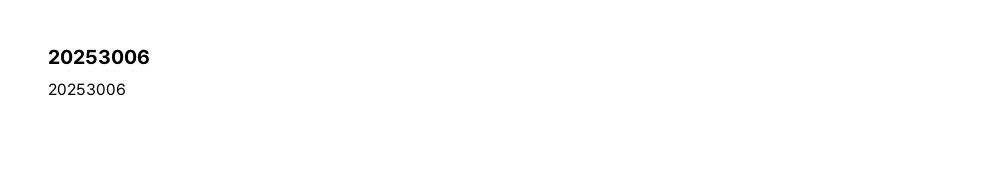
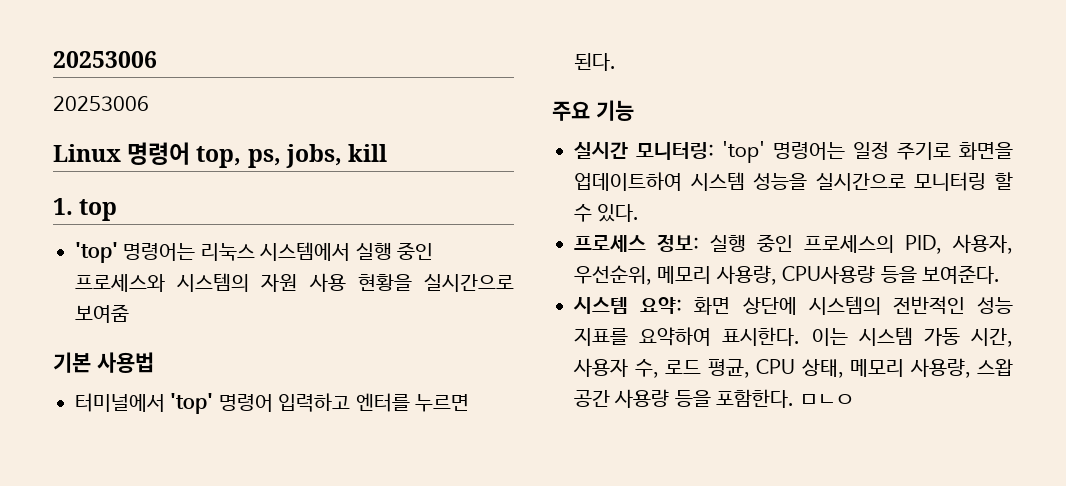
(126, 89) none -> [53,142,388,168] [53,198,118,221] [75,242,433,263] [75,273,514,292] [75,304,129,323] [53,352,154,373] [75,393,469,414] [574,53,616,71] [552,100,634,121] [574,141,1013,163] [574,172,1013,191] [574,204,640,222] [574,234,1013,254] [574,265,1000,285] [573,296,1014,315] [574,327,1014,347] [573,358,1013,378] [574,389,854,408] // Linux 명령어 top, ps, jobs, kill // 1. top // 'top' 명령어는 리눅스 시스템에서 실행 중인 프로세스와 시스템의 자원 사용 현황을 실시간으로 보여줌 // 기본 사용법 // 터미널에서 'top' 명령어 입력하고 엔터를 누르면 된다. // 주요 기능 // 실시간 모니터링: 'top' 명령어는 일정 주기로 화면을 업데이트하여 시스템 성능을 실시간으로 모니터링 할 수 있다. // 프로세스 정보: 실행 중인 프로세스의 PID, 사용자, 우선순위, 메모리 사용량, CPU사용량 등을 보여준다. // 시스템 요약: 화면 상단에 시스템의 전반적인 성능 지표를 요약하여 표시한다. 이는 시스템 가동 시간, 사용자 수, 로드 평균, CPU 상태, 메모리 사용량, 스왑 공간 사용량 등을 포함한다. ㅁㄴㅇ

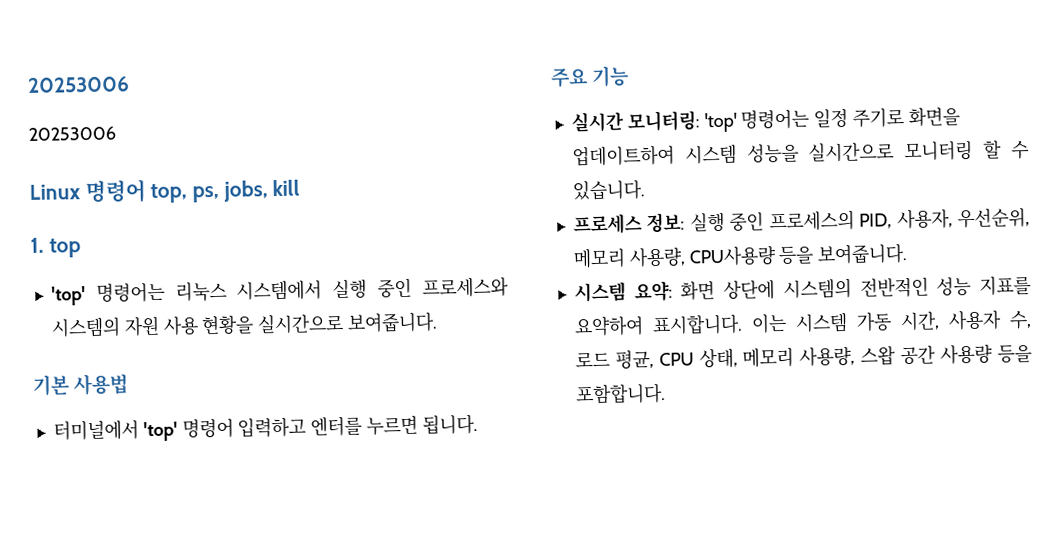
[75,304,129,323] 보여줌 -> [347,311,438,333] 보여줍니다.
[574,53,616,71] 된다. -> [421,413,478,435] 됩니다.
[597,204,640,222] 있다. -> [571,179,645,201] 있습니다.
[922,265,1000,284] 보여준다. -> [817,243,908,265] 보여줍니다.
[722,327,801,346] 표시한다. -> [651,313,743,336] 표시합니다.
[716,389,854,408] 포함한다. ㅁㄴㅇ -> [574,382,666,405] 포함합니다.

